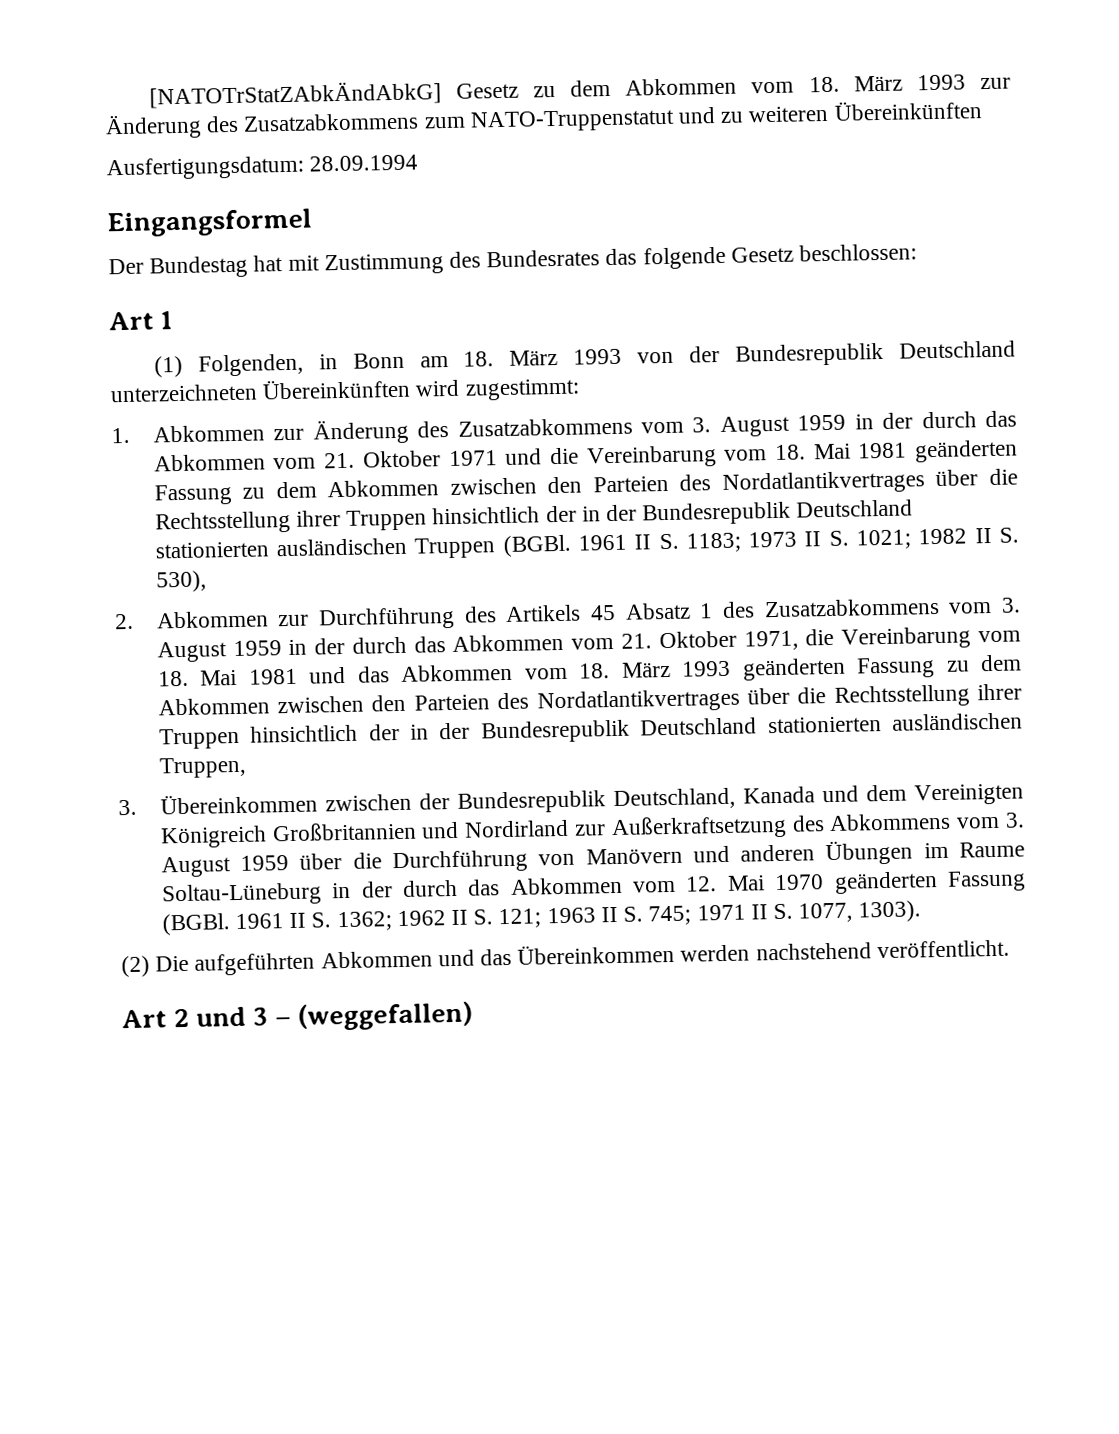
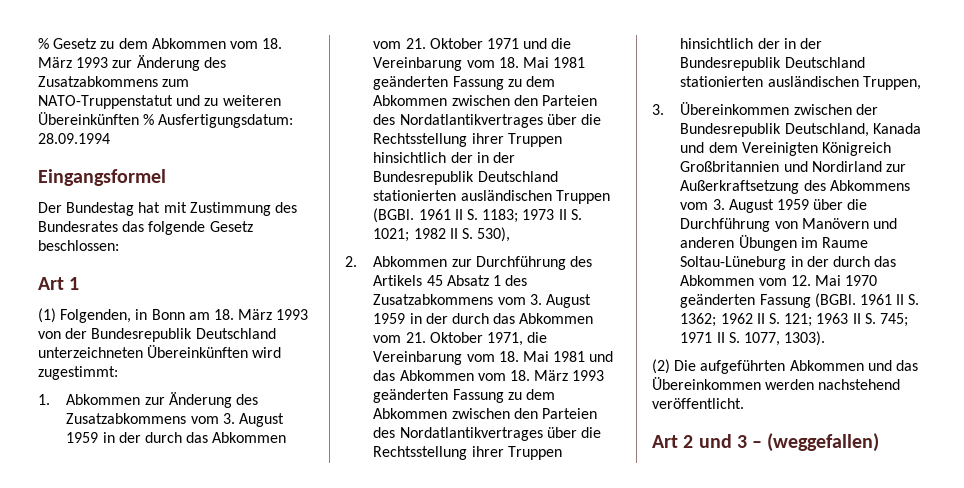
[148,80,442,109] [NATOTrStatZAbkÄndAbkG] -> [38,38,49,49] %
(982, 110) // -> [143,114,155,125] %

